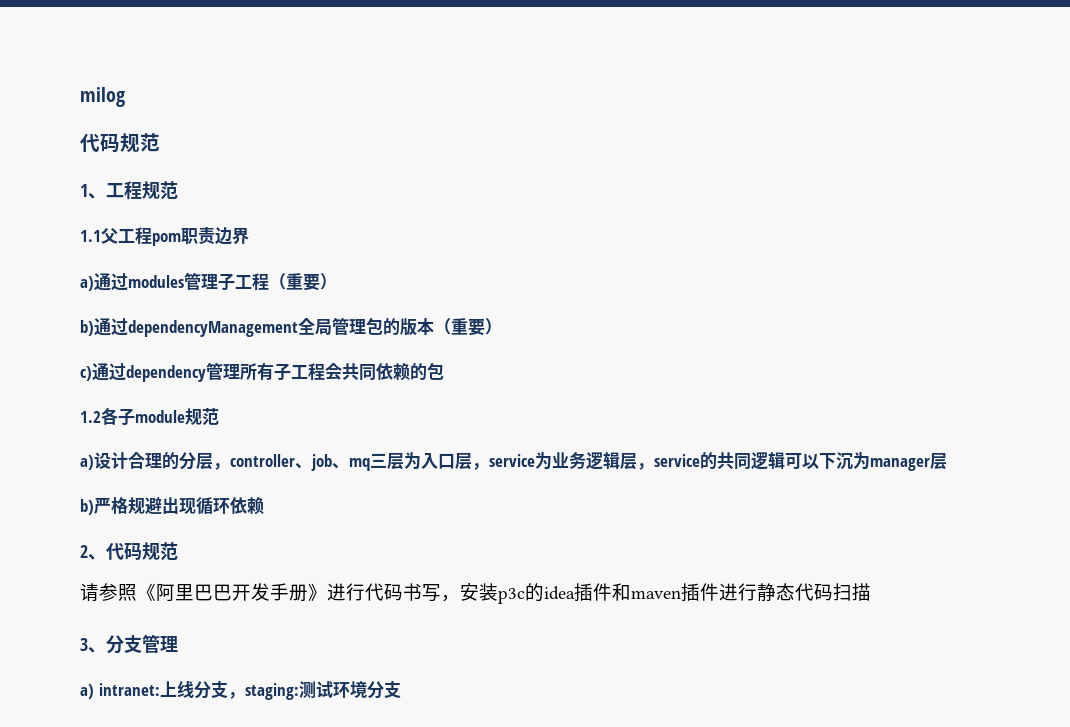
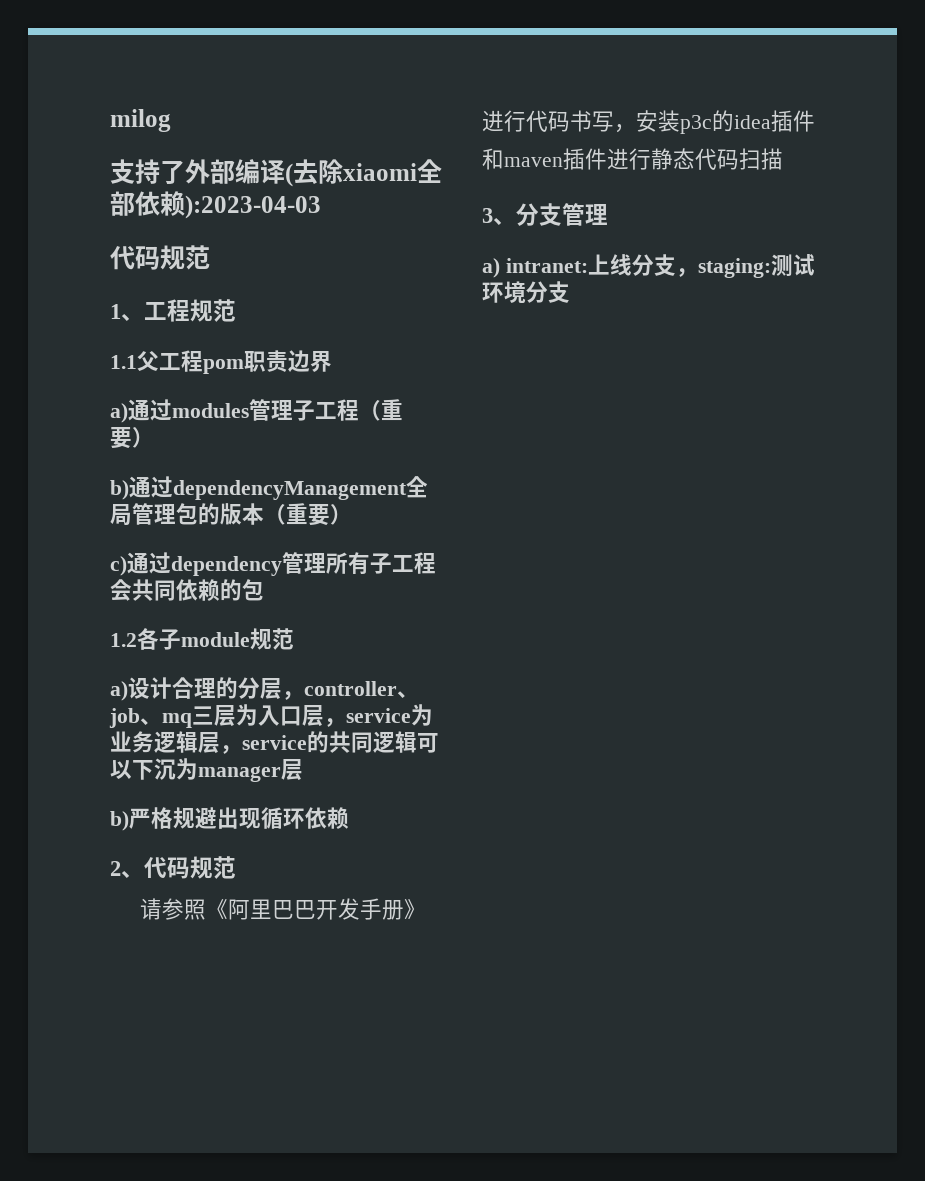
(125, 97) none -> [110,159,442,187] [110,191,321,219] // 支持了外部编译(去除xiaomi全部依赖):2023-04-03

